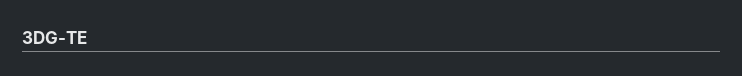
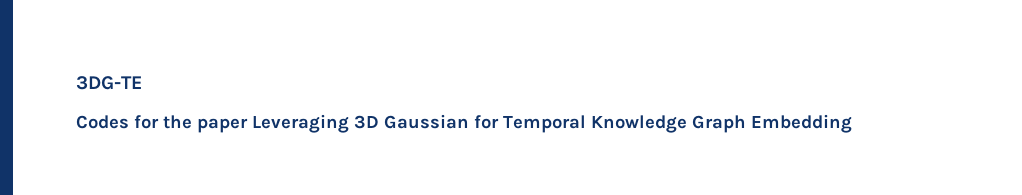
(87, 37) none -> [76,114,852,133] // Codes for the paper Leveraging 3D Gaussian for Temporal Knowledge Graph Embedding

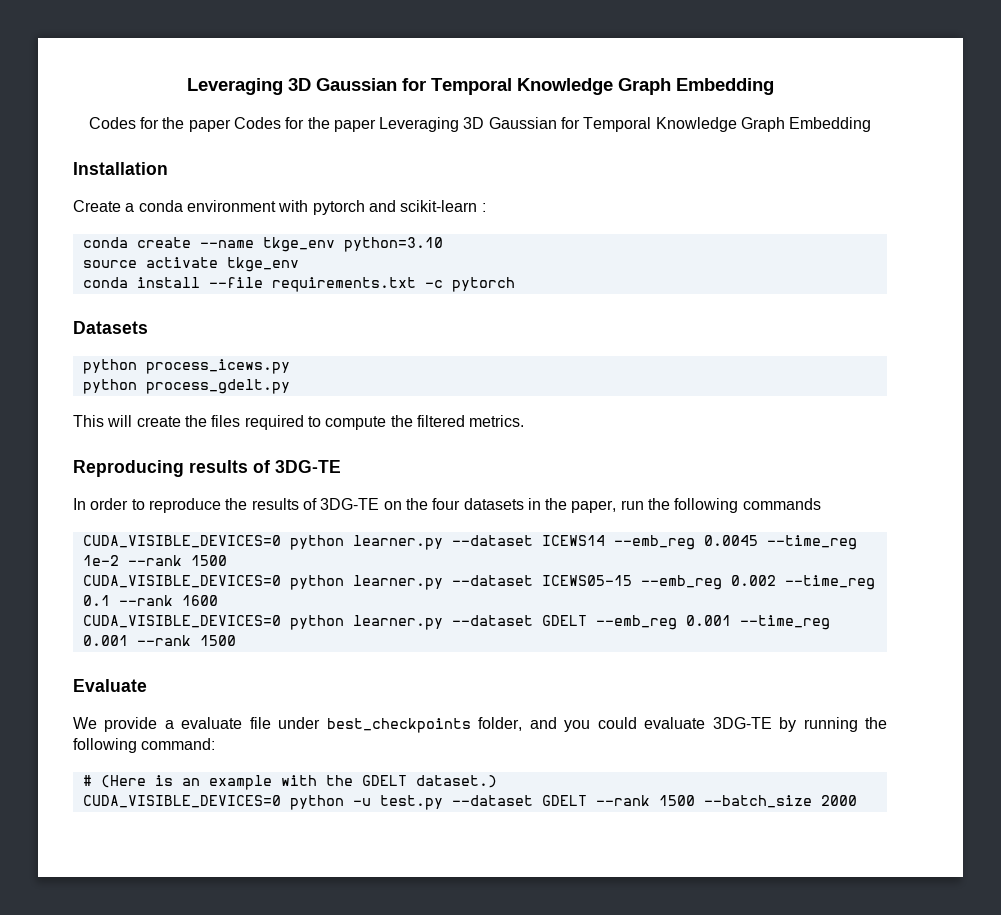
[76,76,142,90] [76,114,852,133] 3DG-TE // Codes for the paper Leveraging 3D Gaussian for Temporal Knowledge Graph Embedding -> [186,78,774,95] [88,117,872,132] [73,162,168,175] [73,200,486,215] [82,237,443,252] [82,257,299,272] [82,277,515,292] [73,321,148,334] [82,359,290,374] [82,379,290,394] [73,415,525,430] [73,460,341,477] [73,498,821,513] [82,535,857,550] [82,555,227,566] [82,575,875,590] [82,595,218,606] [82,615,830,630] [82,635,236,646] [73,679,147,692] [73,717,888,733] [73,738,216,753] [82,775,497,790] [82,795,857,810] Leveraging 3D Gaussian for Temporal Knowledge Graph Embedding // Codes for the paper Codes for the paper Leveraging 3D Gaussian for Temporal Knowledge Graph Embedding // Installation // Create a conda environment with pytorch and scikit-learn : // conda create --name tkge_env python=3.10 // source activate tkge_env // conda install --file requirements.txt -c pytorch // Datasets // python process_icews.py // python process_gdelt.py // This will create the files required to compute the filtered metrics. // Reproducing results of 3DG-TE // In order to reproduce the results of 3DG-TE on the four datasets in the paper, run the following commands // CUDA_VISIBLE_DEVICES=0 python learner.py --dataset ICEWS14 --emb_reg 0.0045 --time_reg 1e-2 --rank 1500 // CUDA_VISIBLE_DEVICES=0 python learner.py --dataset ICEWS05-15 --emb_reg 0.002 --time_reg 0.1 --rank 1600 // CUDA_VISIBLE_DEVICES=0 python learner.py --dataset GDELT --emb_reg 0.001 --time_reg 0.001 --rank 1500 // Evaluate // We provide a evaluate file under best_checkpoints folder, and you could evaluate 3DG-TE by running the following command: // # (Here is an example with the GDELT dataset.) // CUDA_VISIBLE_DEVICES=0 python -u test.py --dataset GDELT --rank 1500 --batch_size 2000

